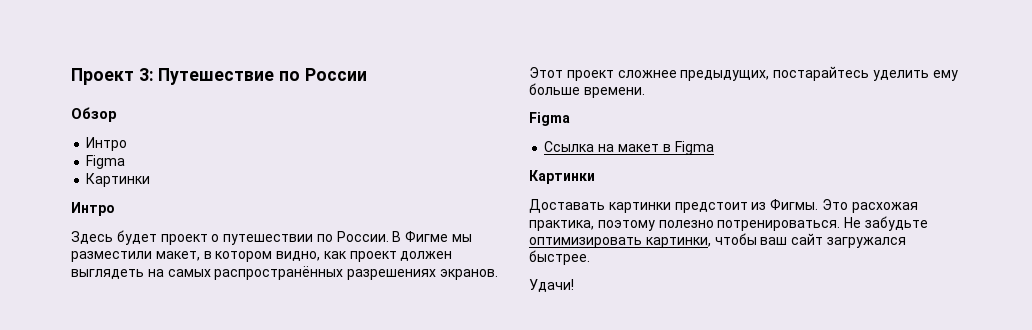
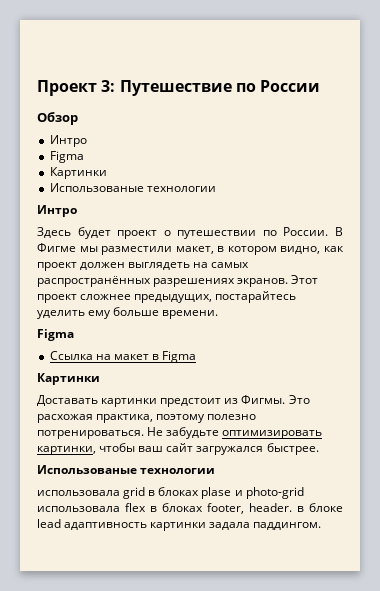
(151, 180) none -> [49,183,216,192] // Использованые технологии
[529,279,574,292] Удачи! -> [37,465,216,474] [37,487,304,499] [37,503,343,514] [37,519,322,531] Использованые технологии // использовала grid в блоках plase и photo-grid использовала flex в блоках footer, header. в блоке lead адаптивность картинки задала паддингом.

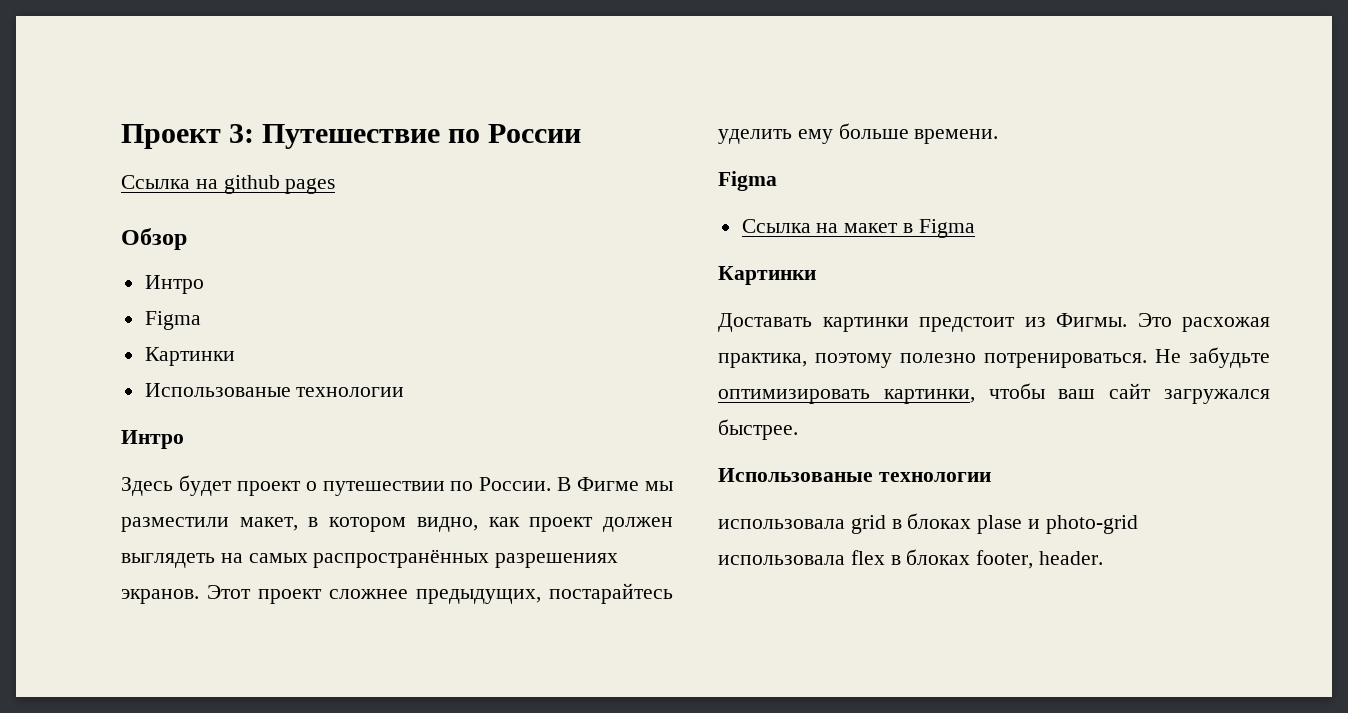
(321, 86) none -> [121,175,336,194] // Ссылка на github pages
[297,503,343,512] [37,519,322,531] в блоке lead адаптивность картинки задала паддингом. -> (1104, 558) none

